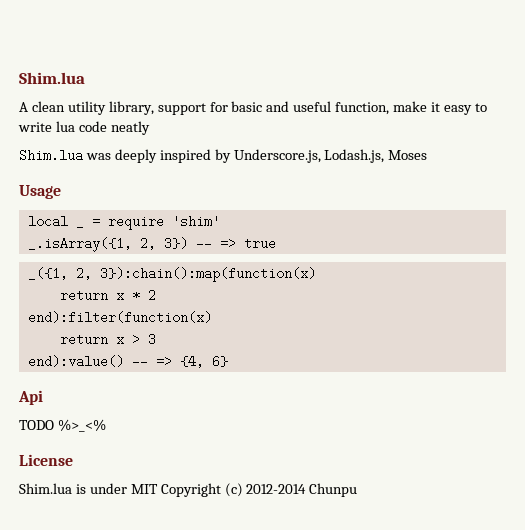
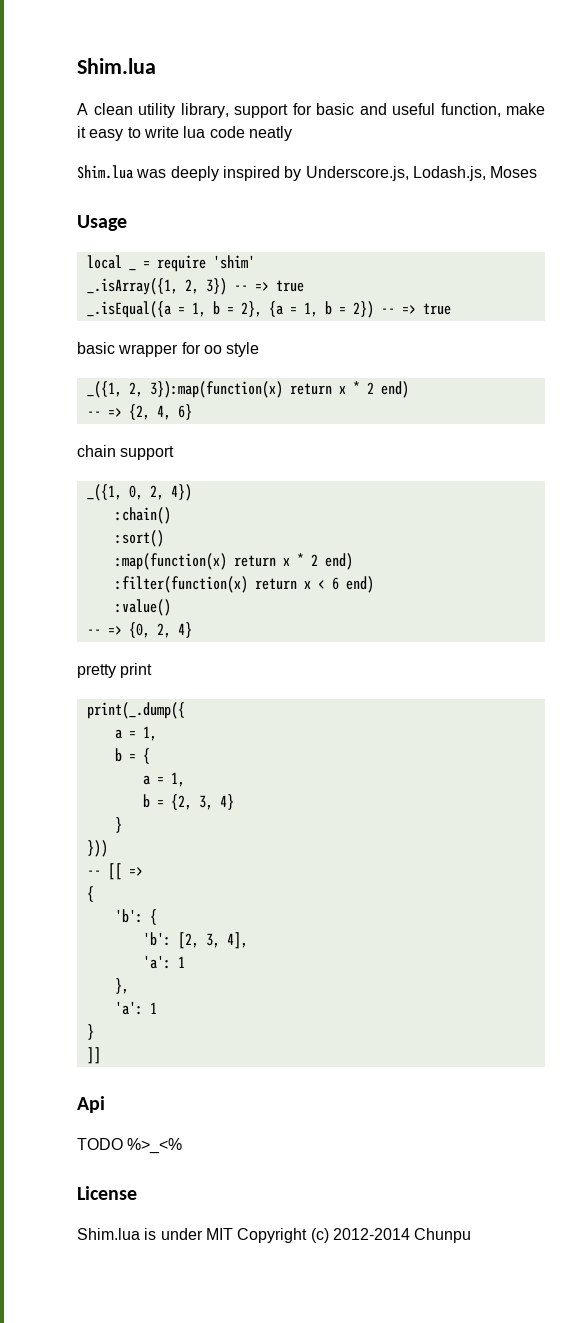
(276, 243) none -> [86,301,451,318] [77,342,260,357] // _.isEqual({a = 1, b = 2}, {a = 1, b = 2}) -- => true // basic wrapper for oo style
[99,267,316,282] [59,289,156,302] [27,311,212,324] [59,333,156,346] [27,355,228,368] 3}):chain():map(function(x) // return x * 2 // end):filter(function(x) // return x > 3 // end):value() -- => {4, 6} -> [149,381,409,398] [86,404,192,420] [77,445,175,460] [86,484,192,501] [114,507,171,524] [114,530,164,547] [114,553,353,570] [114,576,374,593] [114,599,171,616] [86,622,192,638] [77,663,153,678] [86,702,185,719] [114,726,157,741] [114,748,150,764] [142,772,185,787] [142,794,234,810] [114,817,122,833] [86,840,108,857] [86,863,143,880] [86,886,94,902] [114,909,157,925] [142,932,248,949] [142,955,185,969] [114,978,129,994] [114,1001,157,1015] [86,1024,94,1040] [86,1047,101,1064] 3}):map(function(x) return x * 2 end) // -- => {2, 4, 6} // chain support // _({1, 0, 2, 4}) // :chain() // :sort() // :map(function(x) return x * 2 end) // :filter(function(x) return x < 6 end) // :value() // -- => {0, 2, 4} // pretty print // print(_.dump({ // a = 1, // b = { // a = 1, // b = {2, 3, 4} // } // })) // -- [[ => // { // 'b': { // 'b': [2, 3, 4], // 'a': 1 // }, // 'a': 1 // } // ]]

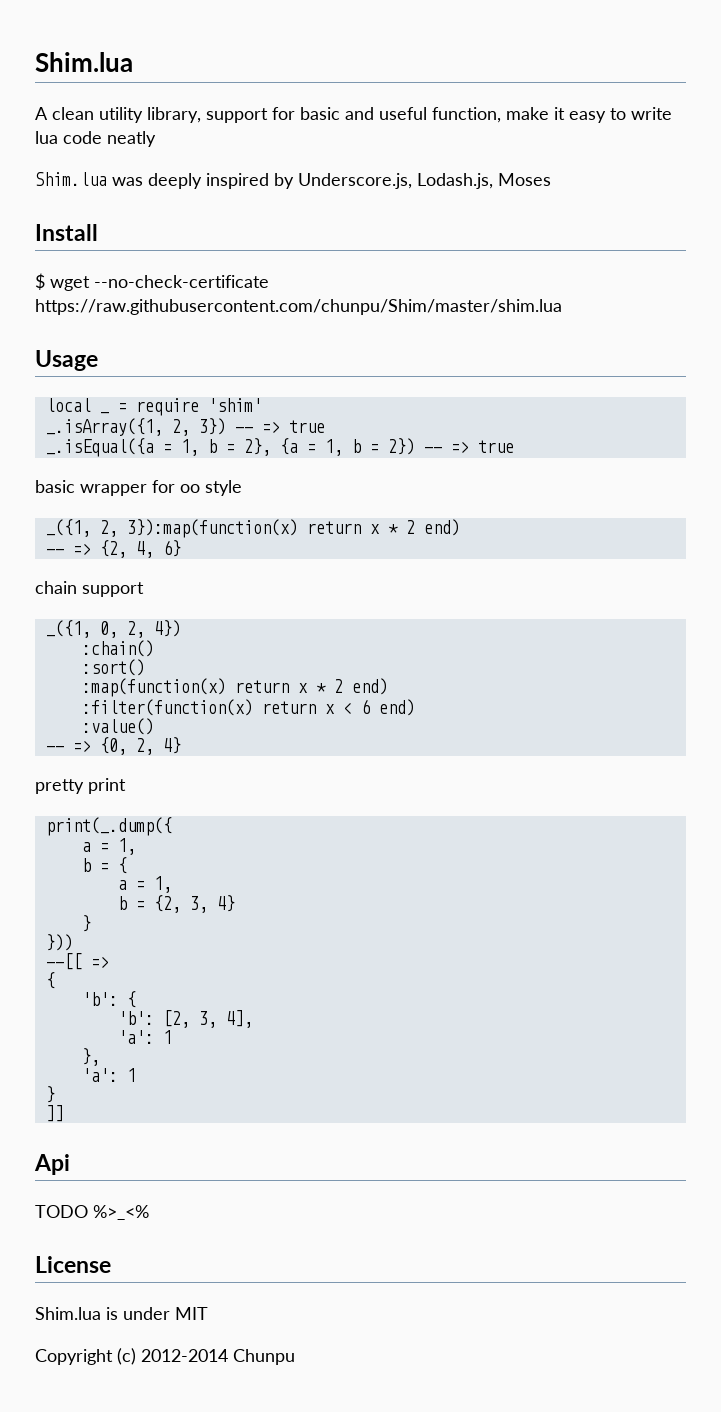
(538, 172) none -> [35,224,98,241] [35,273,269,291] [35,299,562,315] // Install // $ wget --no-check-certificate https://raw.githubusercontent.com/chunpu/Shim/master/shim.lua
[86,863,122,880] -- [[ -> [45,953,82,970] --[[
(233, 1234) none -> (208, 1313) //

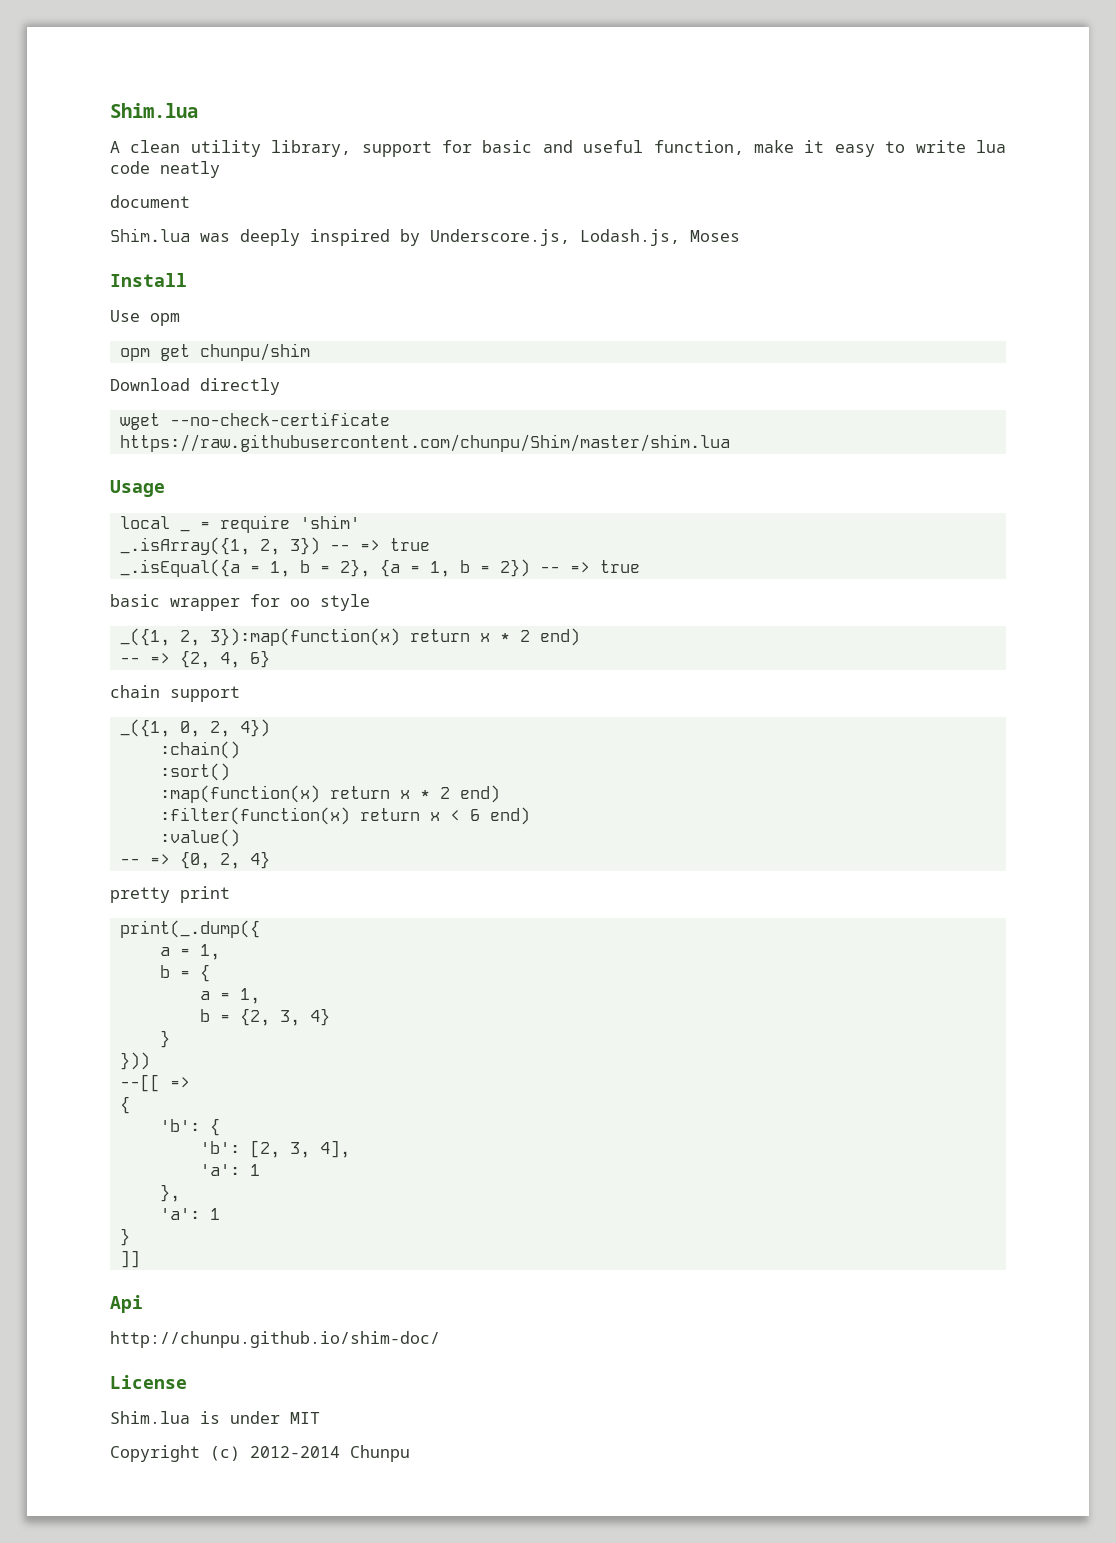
(156, 139) none -> [110,195,190,208] // document
[35,273,45,290] $ -> [110,310,180,326] [119,343,310,361] [110,378,280,395] Use opm // opm get chunpu/shim // Download directly //
[35,1205,149,1220] TODO %>_<% -> [110,1331,440,1348] http://chunpu.github.io/shim-doc/

